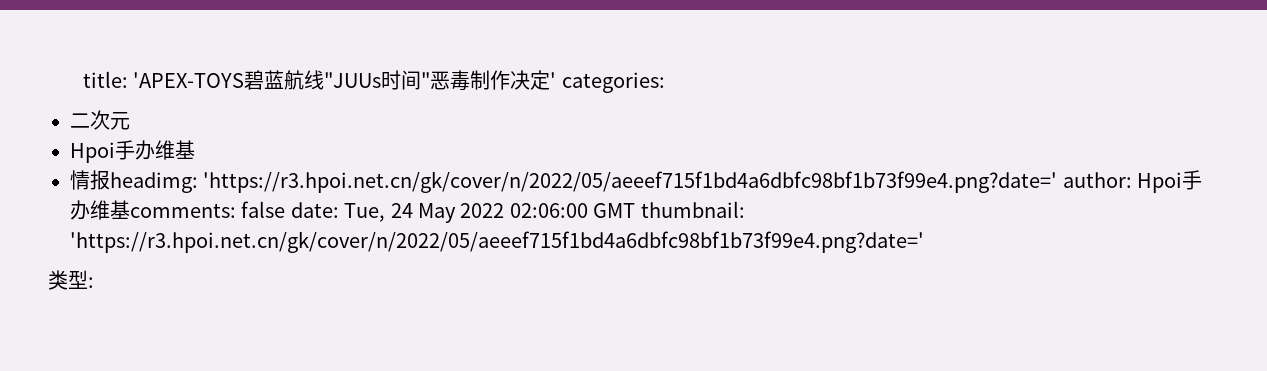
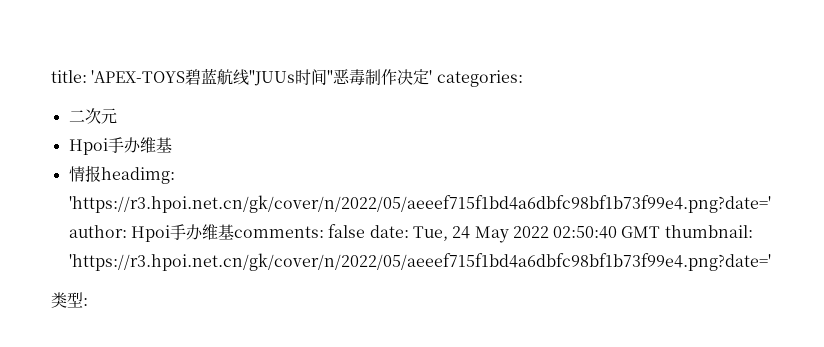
[509,203,588,218] 02:06:00 -> [553,226,618,239] 02:50:40

